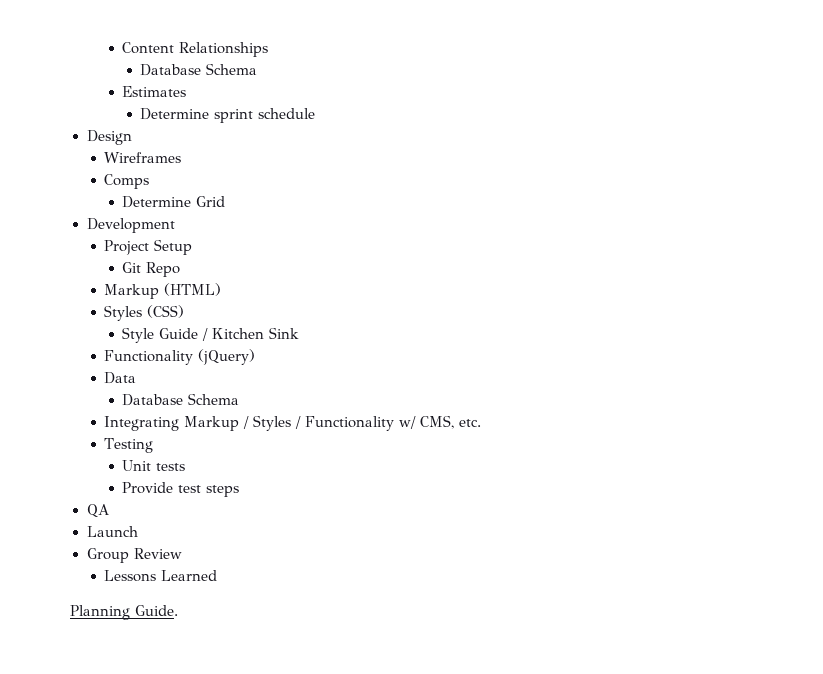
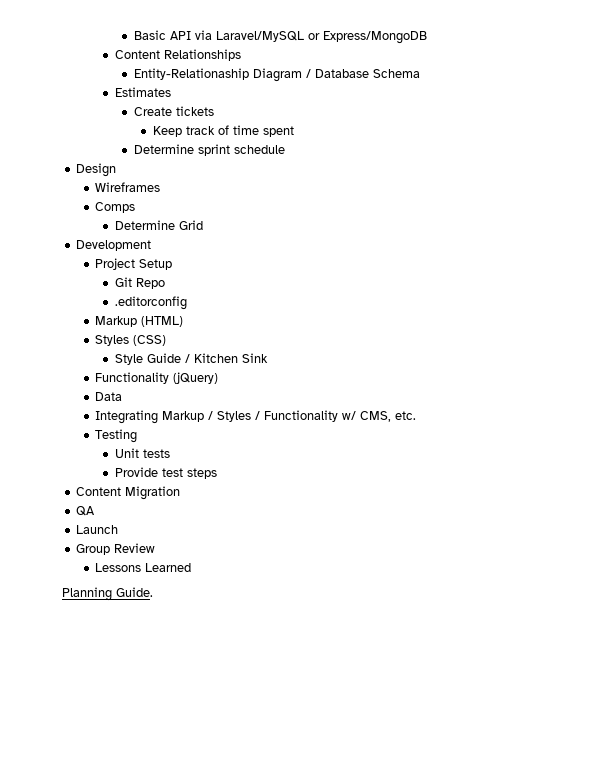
(122, 48) none -> [133,30,427,44] Basic API via Laravel/MySQL or Express/MongoDB //
(269, 49) none -> [133,68,311,82] Entity-Relationaship Diagram /
(187, 91) none -> [133,106,214,116] [152,125,294,137] // Create tickets // Keep track of time spent
(181, 269) none -> [114,296,187,310] // .editorconfig
[122,393,240,406] // Database Schema -> (123, 396) none
(240, 491) none -> [76,486,181,500] // Content Migration

